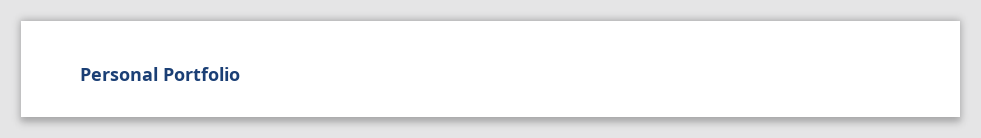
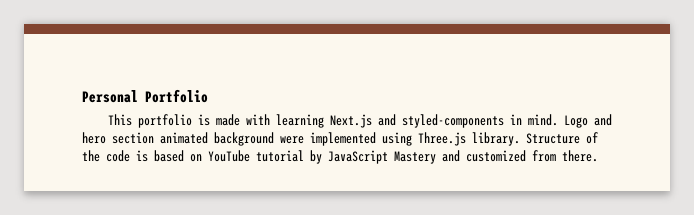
(240, 74) none -> [107,114,612,128] [82,132,598,146] [82,150,598,164] // This portfolio is made with learning Next.js and styled-components in mind. Logo and hero section animated background were implemented using Three.js library. Structure of the code is based on YouTube tutorial by JavaScript Mastery and customized from there.

